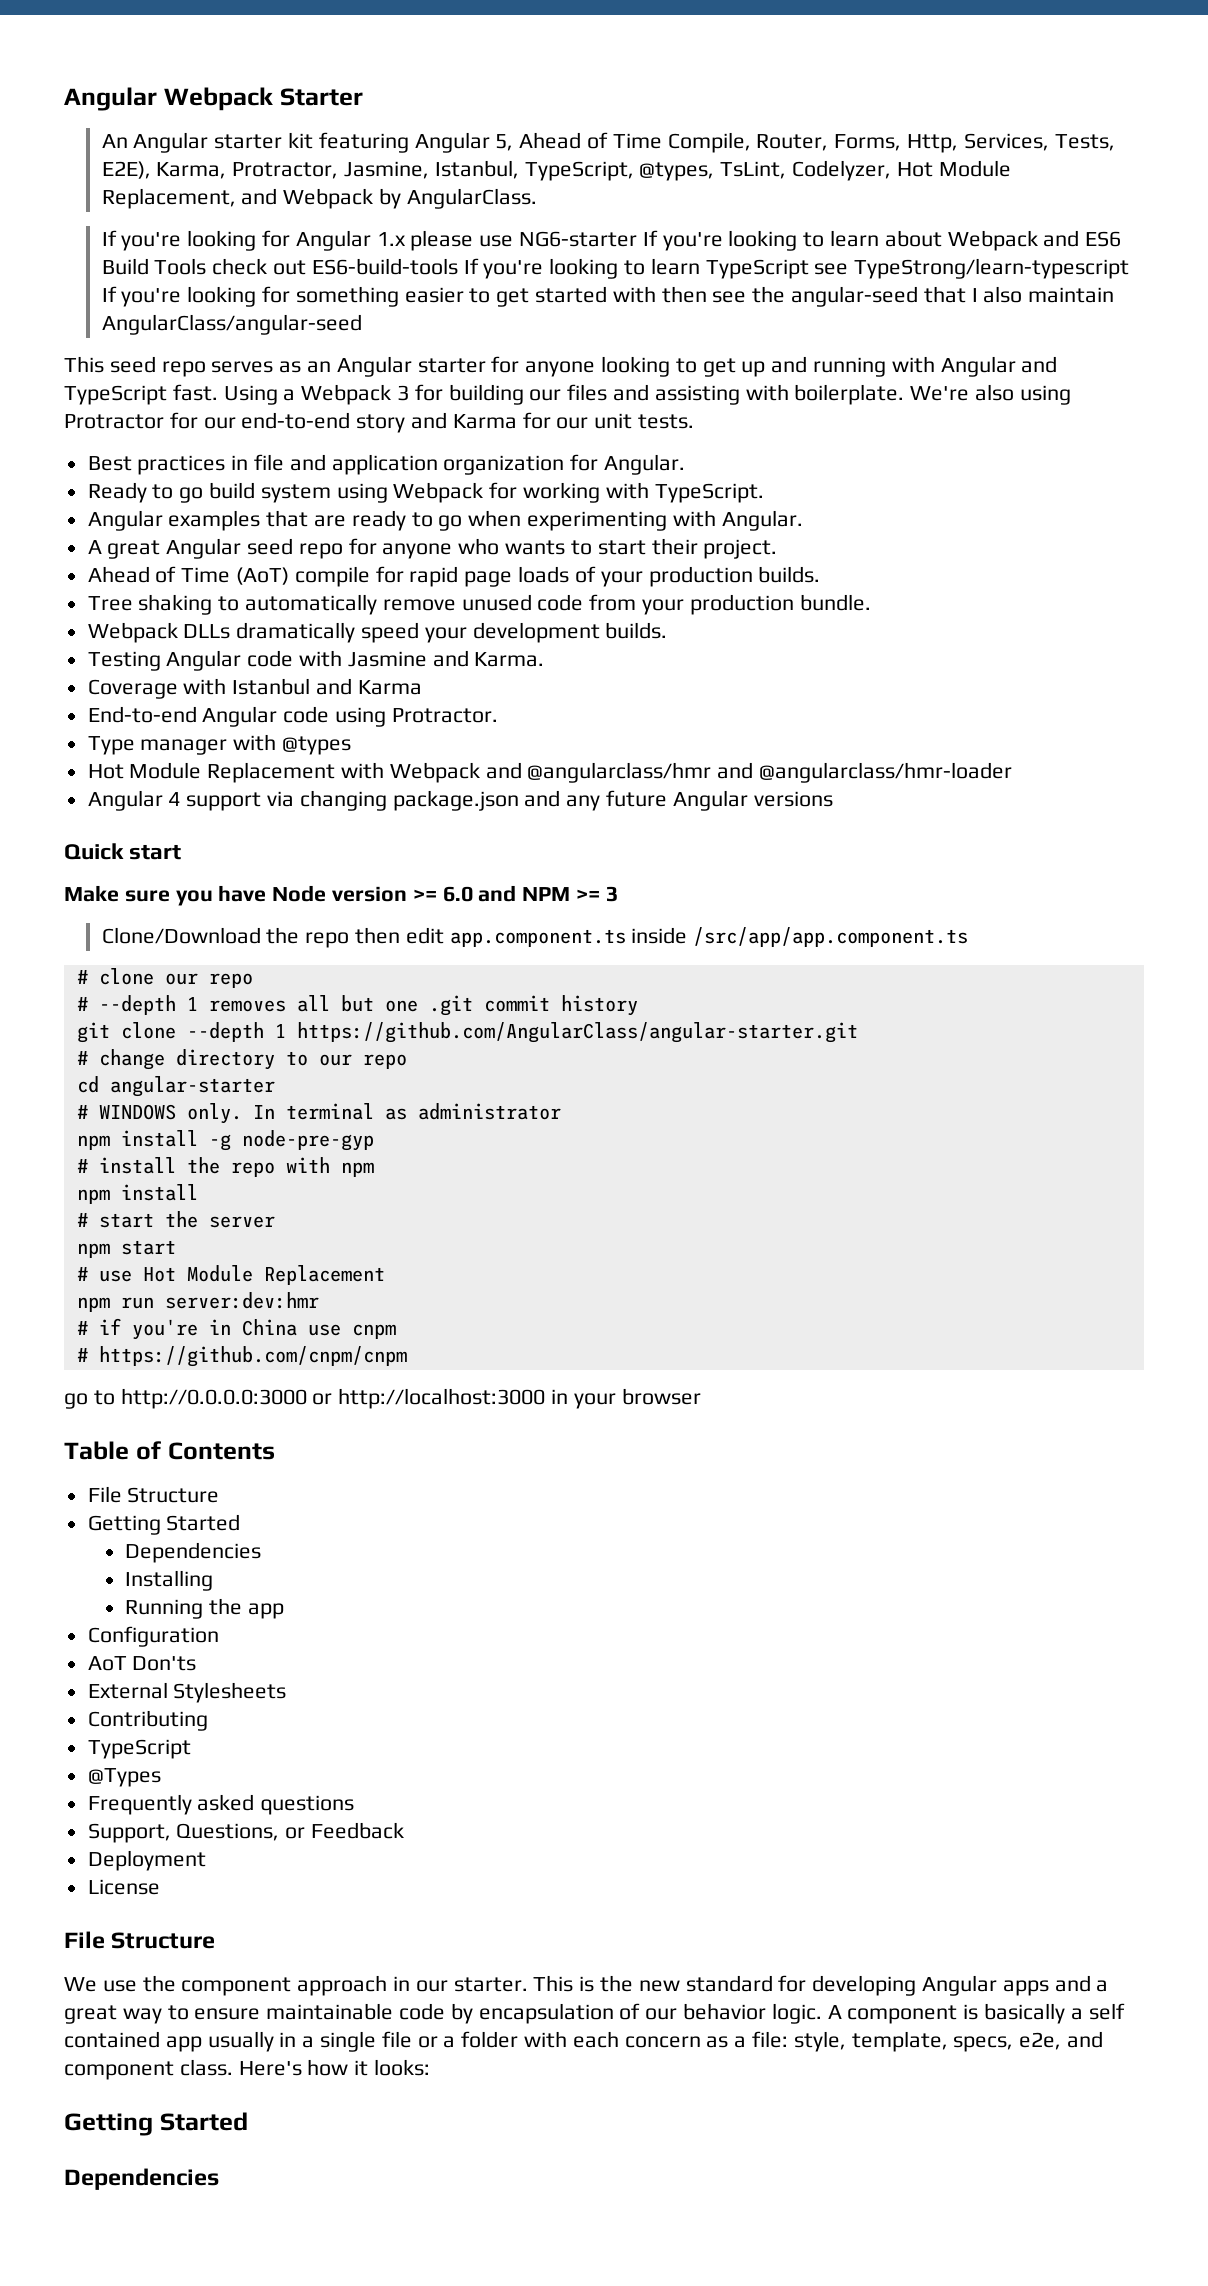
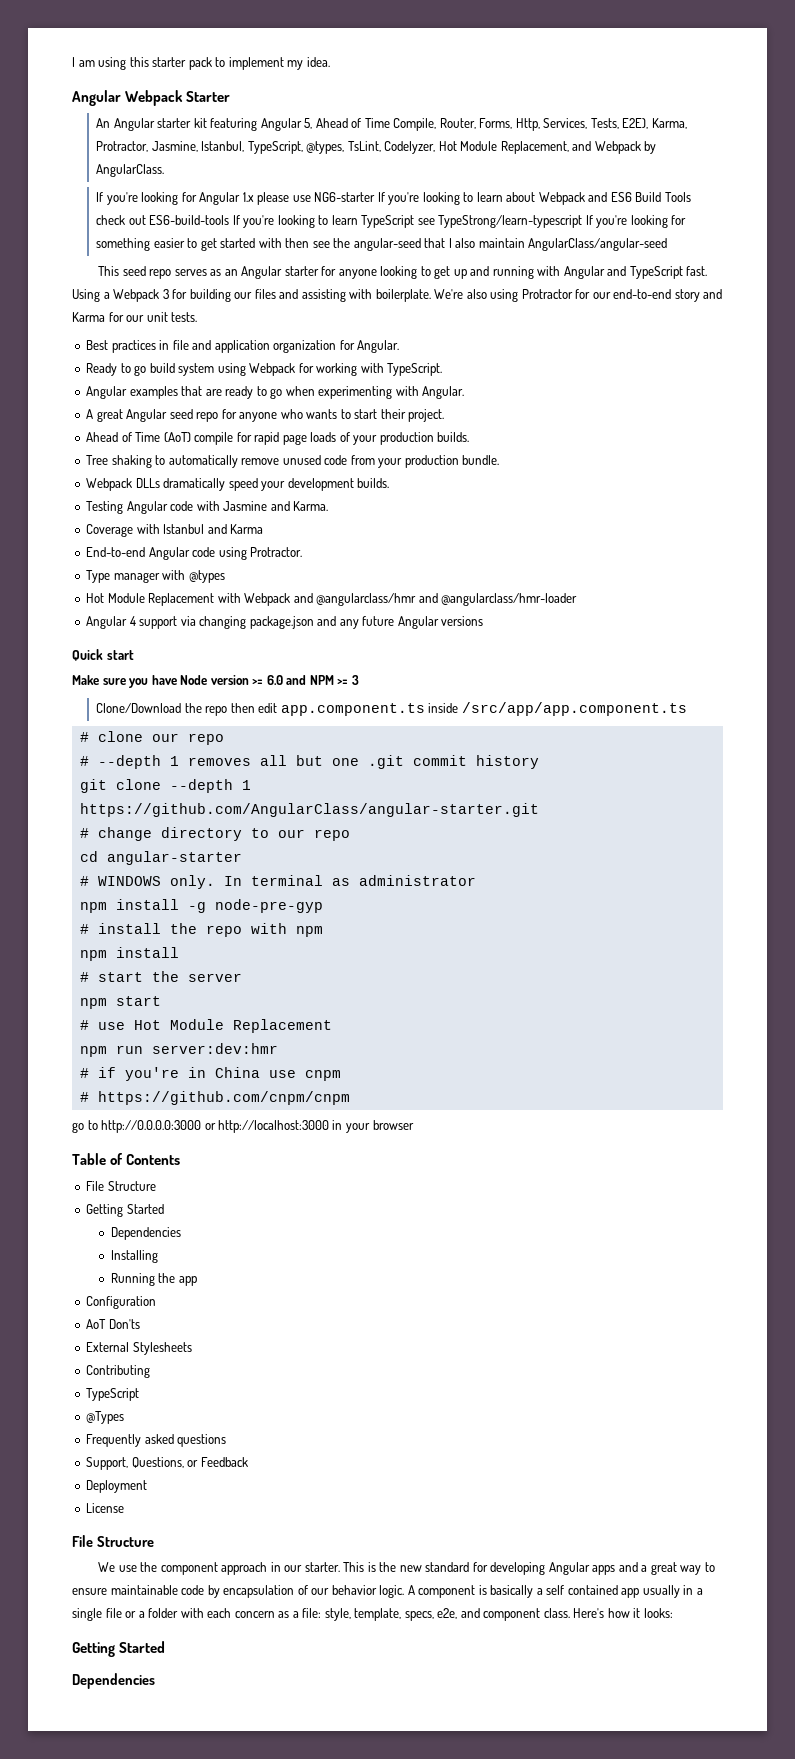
(64, 99) none -> [72,57,330,70] I am using this starter pack to implement my idea. //

